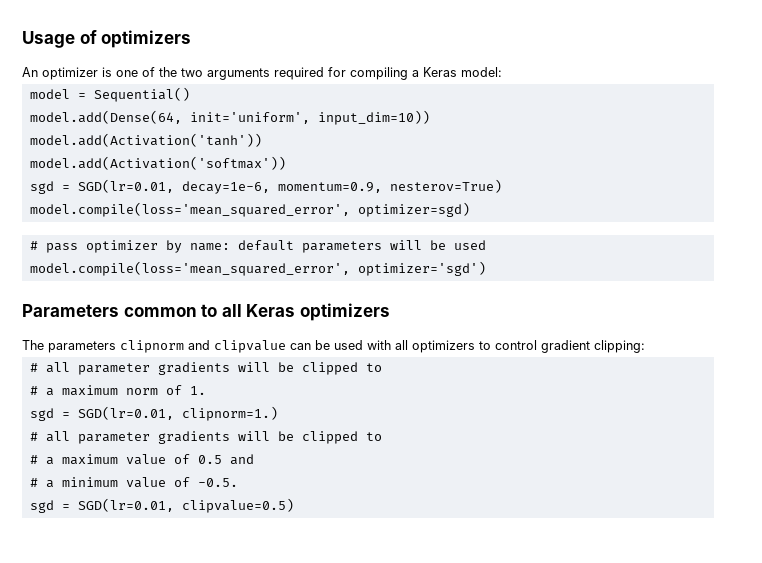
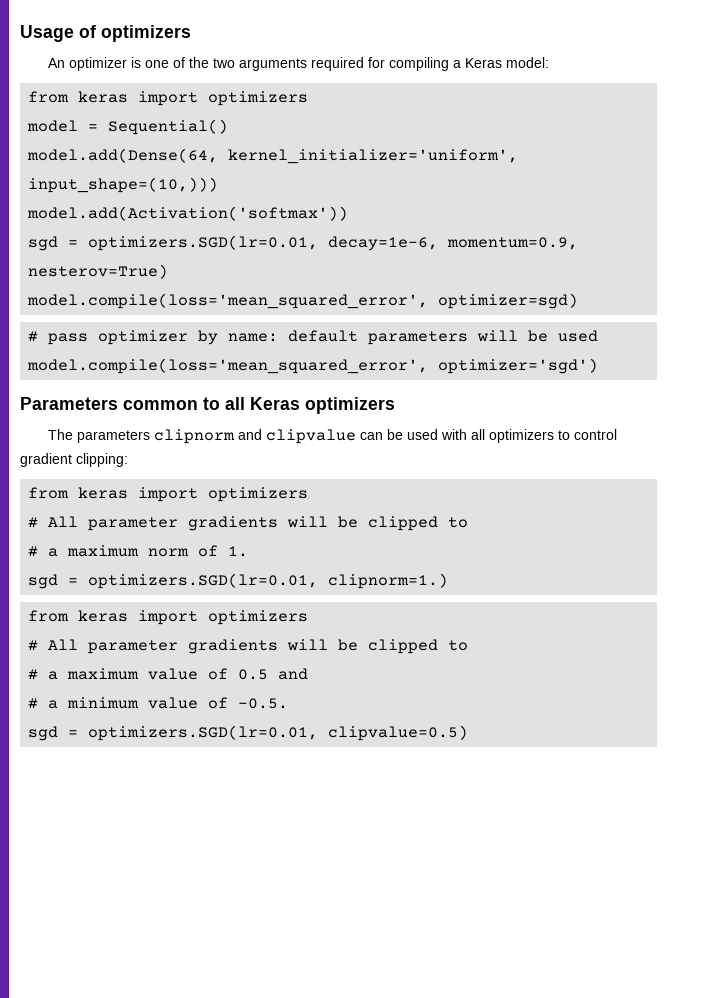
(502, 72) none -> [28,91,309,106] // from keras import optimizers
[189,110,430,125] [29,133,262,147] init='uniform', input_dim=10)) // model.add(Activation('tanh')) -> [228,149,519,164] [28,177,219,193] kernel_initializer='uniform', input_shape=(10,)))
[77,179,174,193] SGD(lr=0.01, -> [88,235,319,251] optimizers.SGD(lr=0.01,
[29,362,70,373] // # all -> [28,487,309,502] [28,516,79,528] // from keras import optimizers // # All
[77,406,174,420] SGD(lr=0.01, -> [88,573,319,589] optimizers.SGD(lr=0.01,
[29,431,70,442] // # all -> [28,610,309,625] [28,639,79,651] // from keras import optimizers // # All
[77,498,174,512] SGD(lr=0.01, -> [88,725,319,741] optimizers.SGD(lr=0.01,

